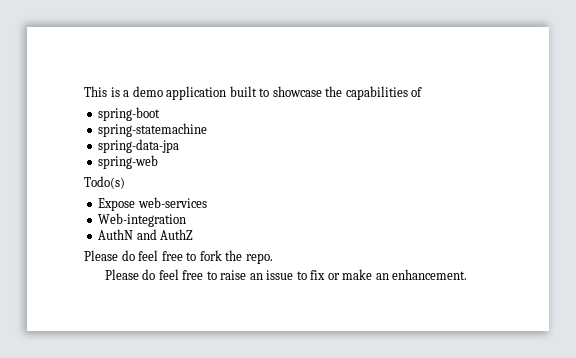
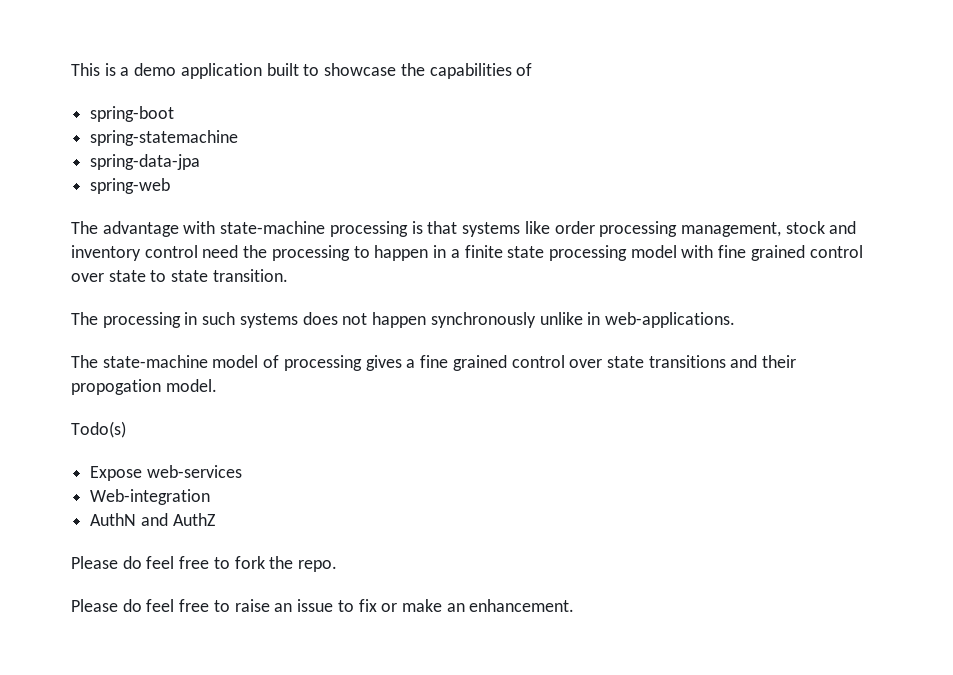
(159, 162) none -> [71,221,857,237] [71,245,863,261] [71,269,288,282] [71,312,735,328] [71,355,797,371] [71,379,217,395] // The advantage with state-machine processing is that systems like order processing management, stock and inventory control need the processing to happen in a finite state processing model with fine grained control over state to state transition. // The processing in such systems does not happen synchronously unlike in web-applications. // The state-machine model of processing gives a fine grained control over state transitions and their propogation model.

